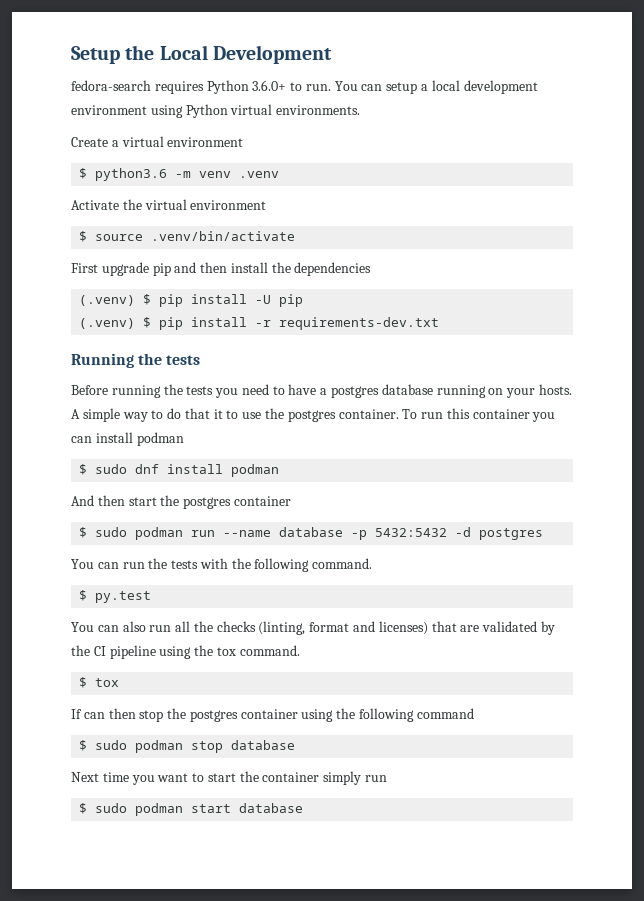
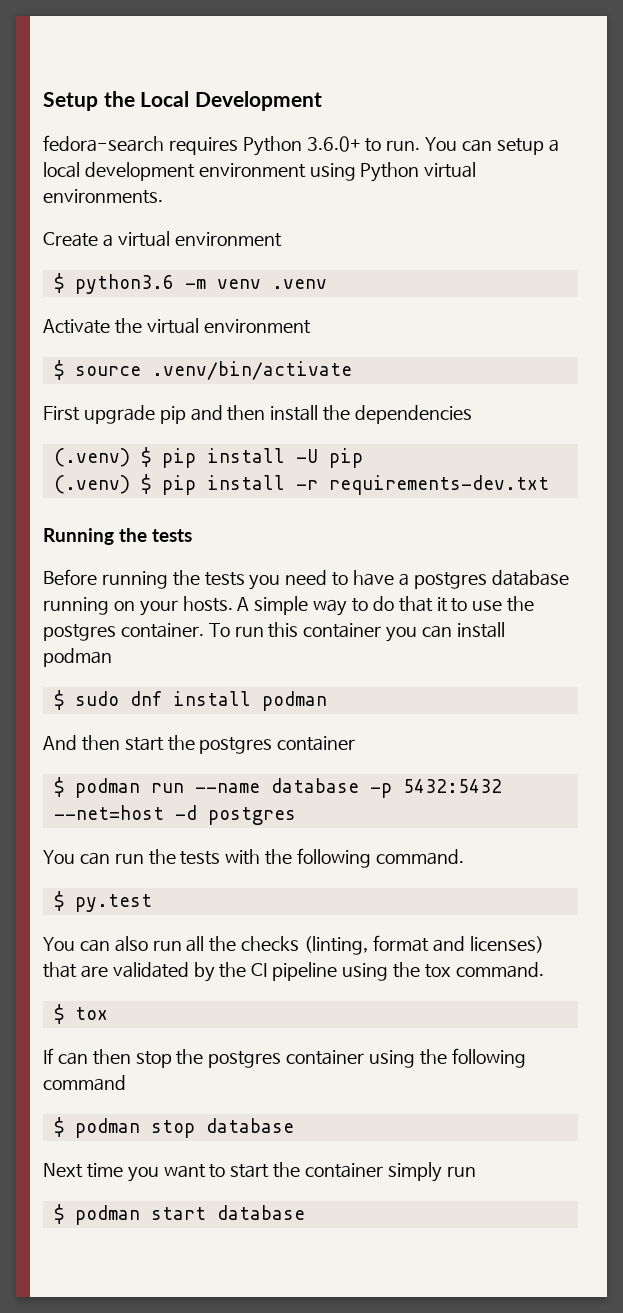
[95,527,128,537] sudo -> (64, 787) none
(448, 532) none -> [53,805,164,820] --net=host
[95,740,128,750] sudo -> (64, 1127) none
[95,803,128,813] sudo -> (64, 1214) none

